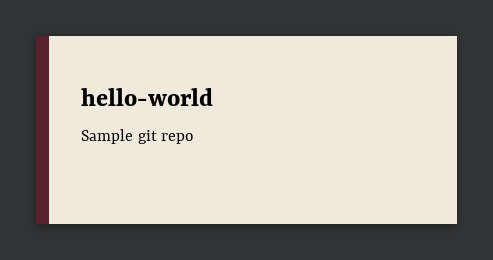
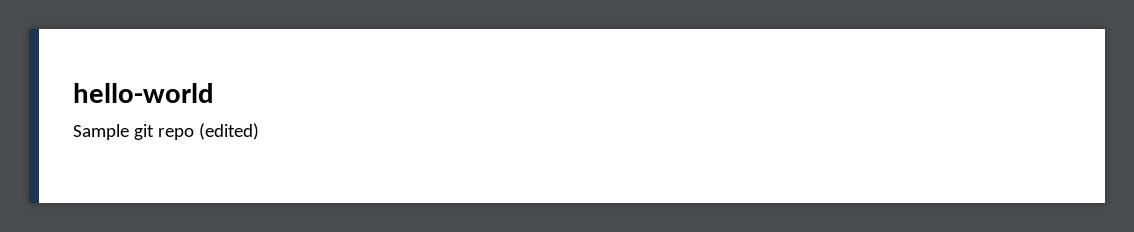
(194, 138) none -> [198,123,259,140] (edited)

